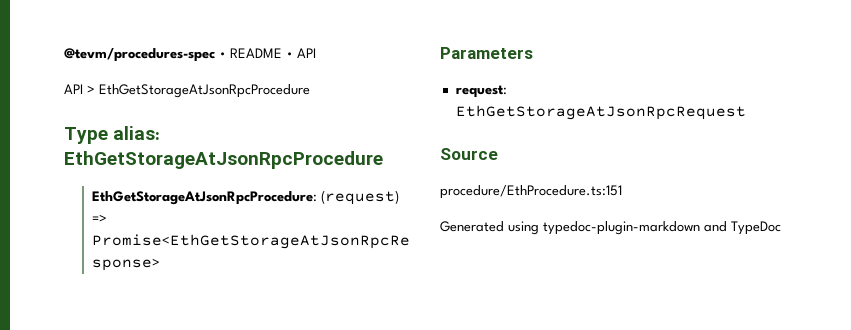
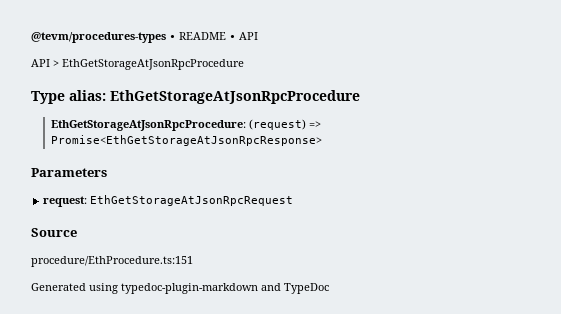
[64,48,215,62] @tevm/procedures-spec -> [31,32,166,43] @tevm/procedures-types

